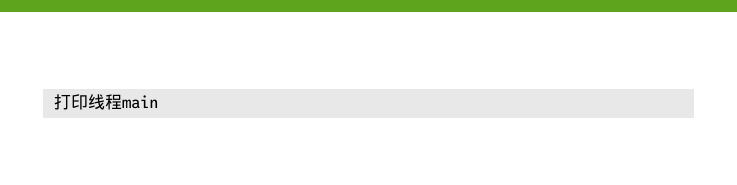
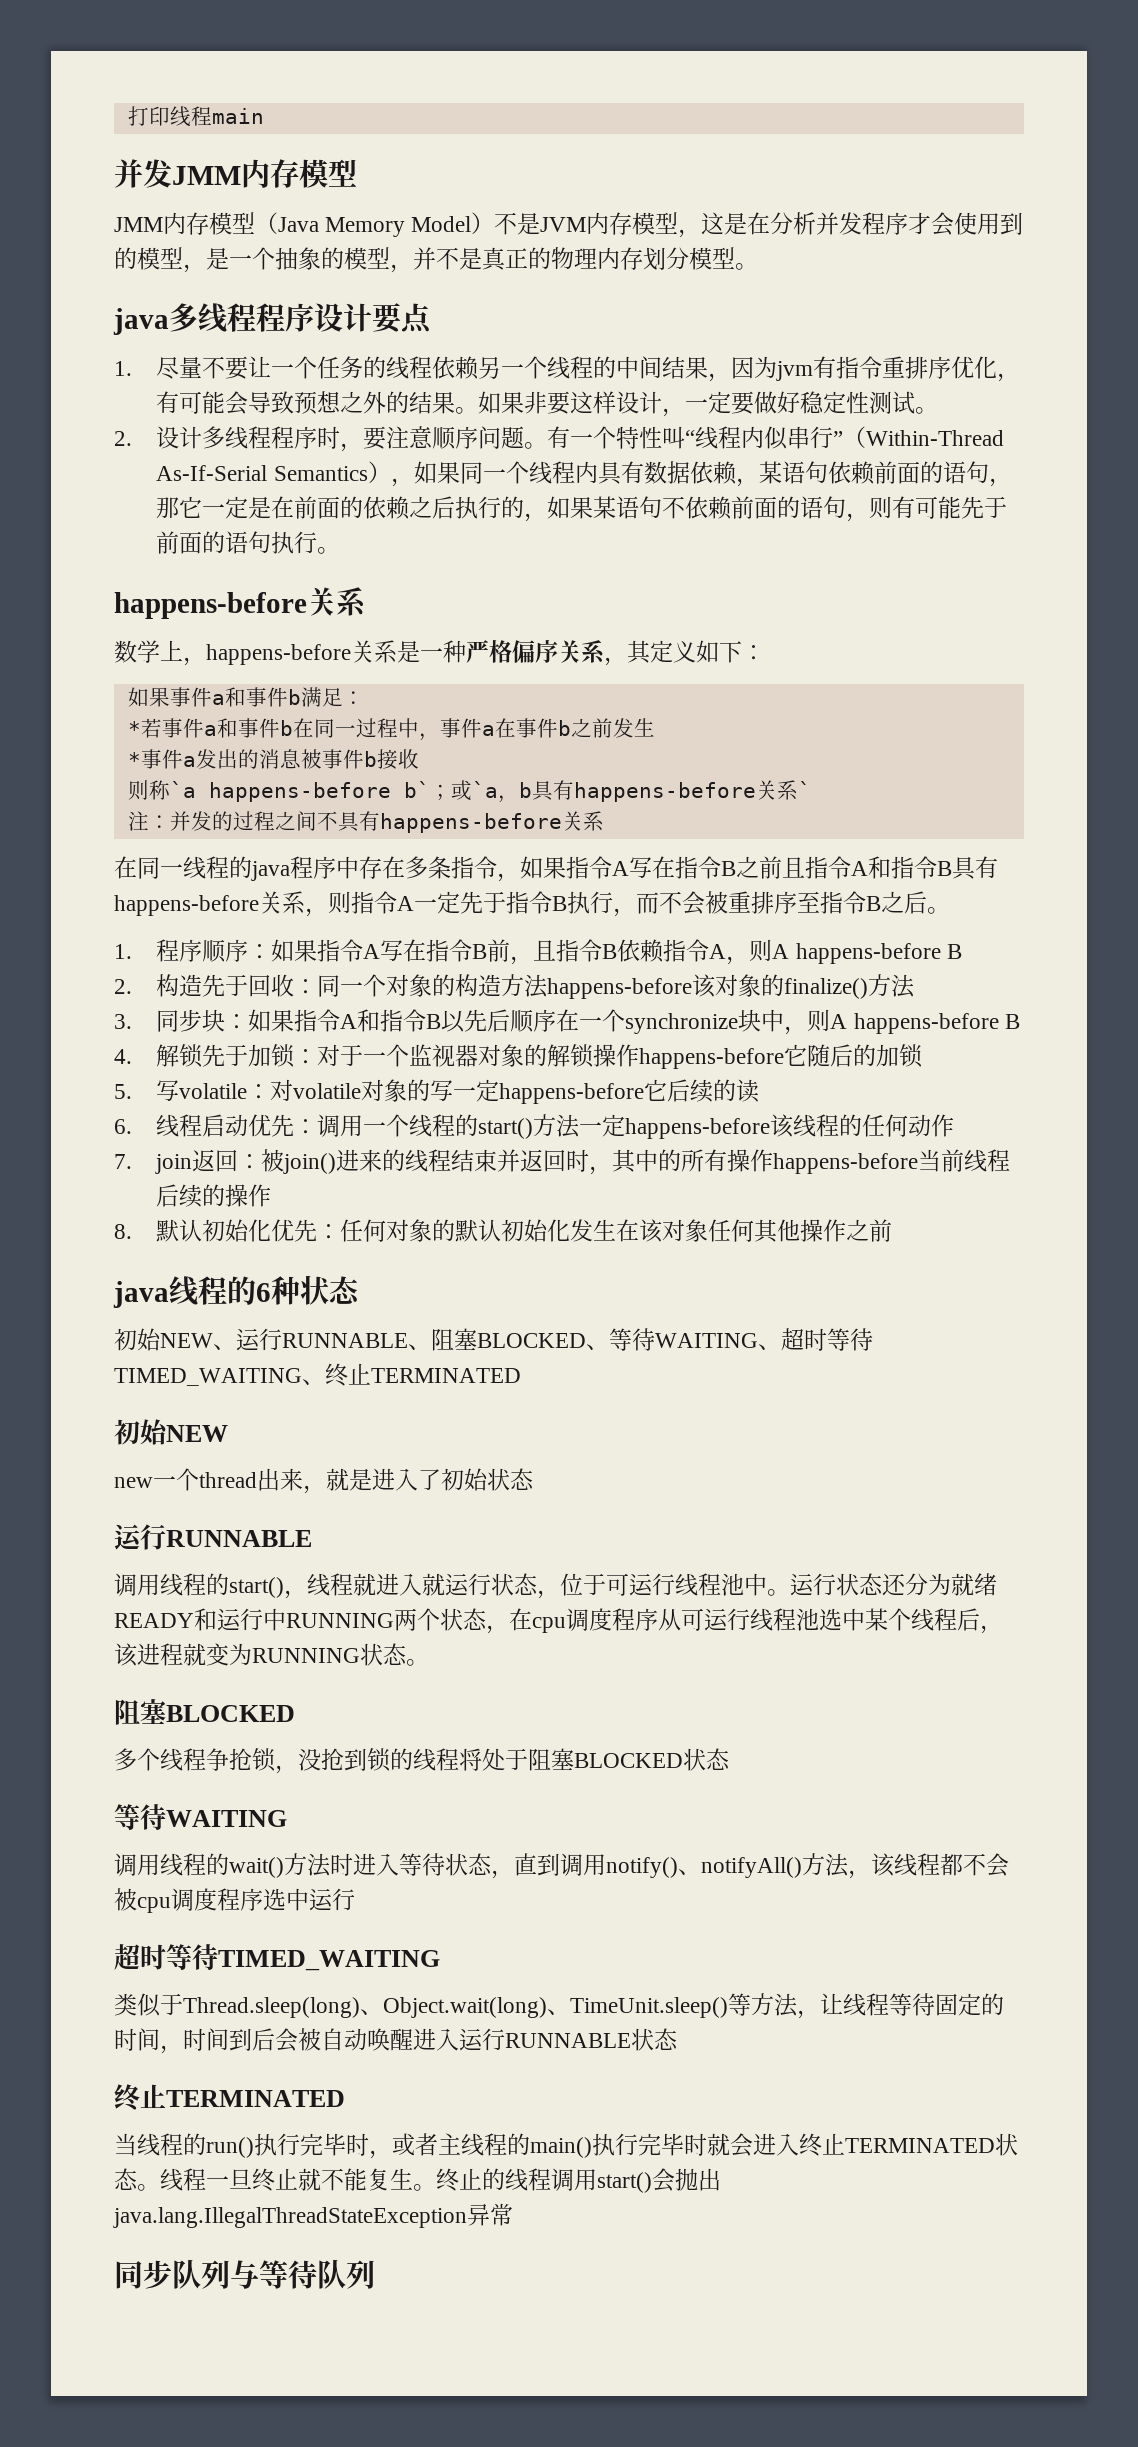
(158, 102) none -> [114,159,357,188] [114,212,1024,238] [114,247,758,273] [113,303,432,335] [114,356,1021,382] [156,391,939,417] [114,426,1005,452] [156,461,1012,487] [156,496,1008,522] [156,531,341,554] [114,587,366,619] [114,640,765,666] [127,687,364,707] [127,718,655,741] [127,749,419,770] [127,780,811,803] [127,811,604,833] [114,856,998,882] [114,891,950,917] [114,939,962,965] [114,974,916,999] [114,1009,1020,1035] [114,1044,924,1069] [114,1079,760,1104] [114,1114,955,1139] [114,1149,1011,1175] [156,1184,272,1208] [114,1219,893,1243] [113,1275,360,1308] [114,1328,873,1351] [114,1363,521,1387] [114,1419,228,1445] [114,1468,534,1494] [114,1524,312,1550] [114,1573,997,1599] [114,1608,1003,1634] [114,1643,429,1667] [114,1699,295,1725] [114,1748,730,1774] [114,1804,287,1830] [114,1853,1009,1879] [114,1888,355,1913] [114,1944,440,1971] [114,1993,1004,2019] [114,2028,678,2054] [114,2084,345,2111] [114,2133,1018,2159] [114,2168,721,2193] [113,2203,513,2228] [114,2259,375,2289] // 并发JMM内存模型 // JMM内存模型（Java Memory Model）不是JVM内存模型，这是在分析并发程序才会使用到的模型，是一个抽象的模型，并不是真正的物理内存划分模型。 // java多线程程序设计要点 // 1.尽量不要让一个任务的线程依赖另一个线程的中间结果，因为jvm有指令重排序优化，有可能会导致预想之外的结果。如果非要这样设计，一定要做好稳定性测试。 // 2.设计多线程程序时，要注意顺序问题。有一个特性叫“线程内似串行”（Within-Thread As-If-Serial Semantics），如果同一个线程内具有数据依赖，某语句依赖前面的语句，那它一定是在前面的依赖之后执行的，如果某语句不依赖前面的语句，则有可能先于前面的语句执行。 // happens-before关系 // 数学上，happens-before关系是一种严格偏序关系，其定义如下： // 如果事件a和事件b满足： // *若事件a和事件b在同一过程中，事件a在事件b之前发生 // *事件a发出的消息被事件b接收 // 则称`a happens-before b`；或`a，b具有happens-before关系` // 注：并发的过程之间不具有happens-before关系 // 在同一线程的java程序中存在多条指令，如果指令A写在指令B之前且指令A和指令B具有happens-before关系，则指令A一定先于指令B执行，而不会被重排序至指令B之后。 // 1.程序顺序：如果指令A写在指令B前，且指令B依赖指令A，则A happens-before B // 2.构造先于回收：同一个对象的构造方法happens-before该对象的finalize()方法 // 3.同步块：如果指令A和指令B以先后顺序在一个synchronize块中，则A happens-before B // 4.解锁先于加锁：对于一个监视器对象的解锁操作happens-before它随后的加锁 // 5.写volatile：对volatile对象的写一定happens-before它后续的读 // 6.线程启动优先：调用一个线程的start()方法一定happens-before该线程的任何动作 // 7. join返回：被join()进来的线程结束并返回时，其中的所有操作happens-before当前线程后续的操作 // 8.默认初始化优先：任何对象的默认初始化发生在该对象任何其他操作之前 // java线程的6种状态 // 初始NEW、运行RUNNABLE、阻塞BLOCKED、等待WAITING、超时等待TIMED_WAITING、终止TERMINATED // 初始NEW // new一个thread出来，就是进入了初始状态 // 运行RUNNABLE // 调用线程的start()，线程就进入就运行状态，位于可运行线程池中。运行状态还分为就绪READY和运行中RUNNING两个状态，在cpu调度程序从可运行线程池选中某个线程后，该进程就变为RUNNING状态。 // 阻塞BLOCKED // 多个线程争抢锁，没抢到锁的线程将处于阻塞BLOCKED状态 // 等待WAITING // 调用线程的wait()方法时进入等待状态，直到调用notify()、notifyAll()方法，该线程都不会被cpu调度程序选中运行 // 超时等待TIMED_WAITING // 类似于Thread.sleep(long)、Object.wait(long)、TimeUnit.sleep()等方法，让线程等待固定的时间，时间到后会被自动唤醒进入运行RUNNABLE状态 // 终止TERMINATED // 当线程的run()执行完毕时，或者主线程的main()执行完毕时就会进入终止TERMINATED状态。线程一旦终止就不能复生。终止的线程调用start()会抛出java.lang.IllegalThreadStateException异常 // 同步队列与等待队列

